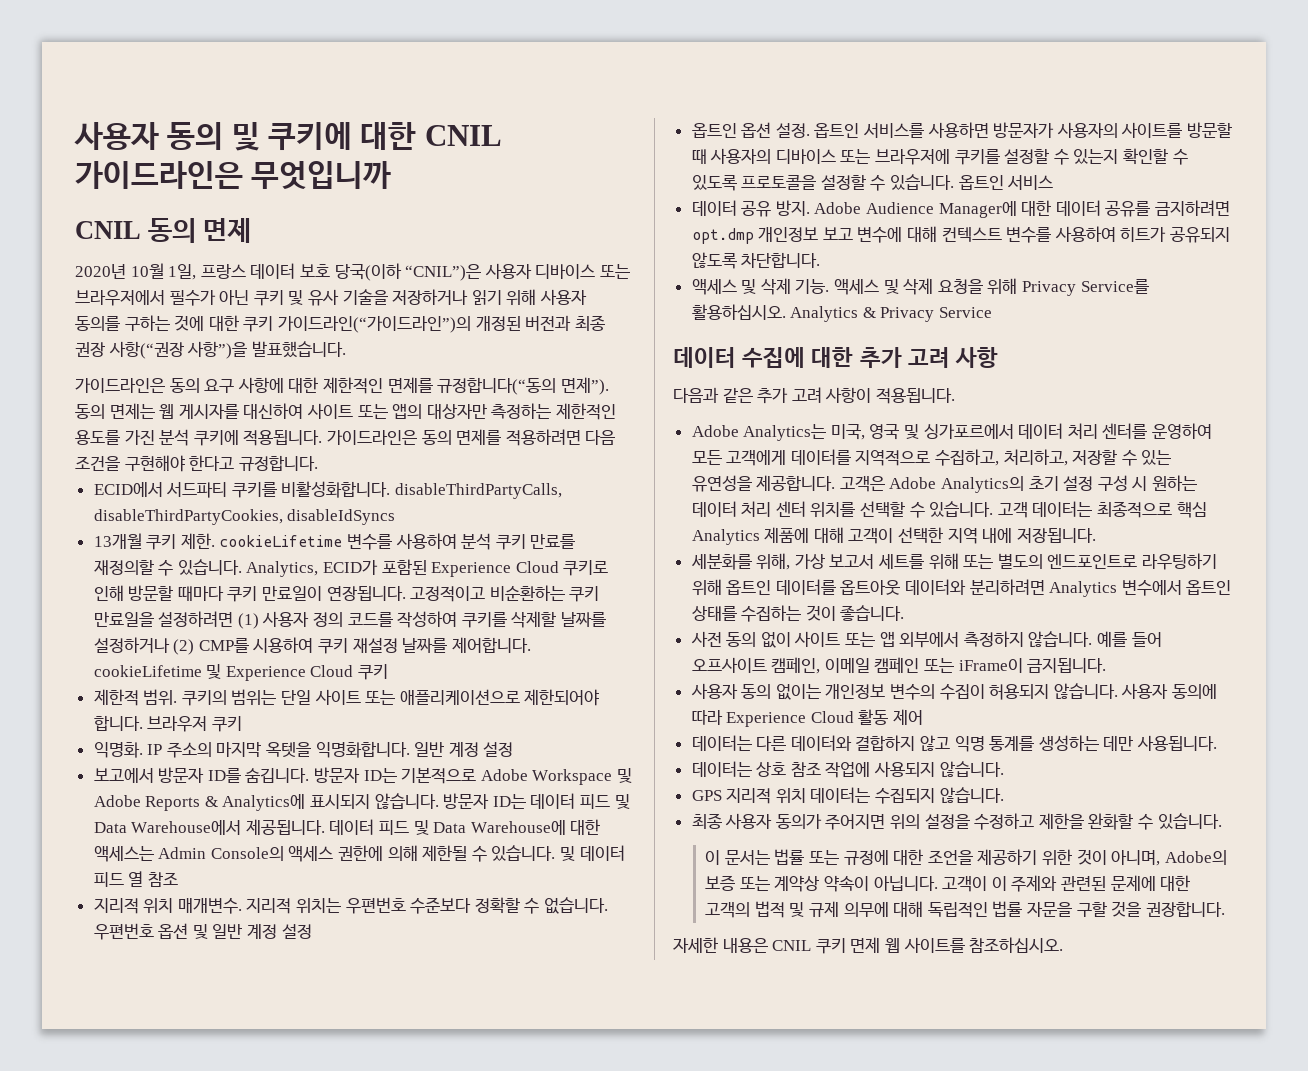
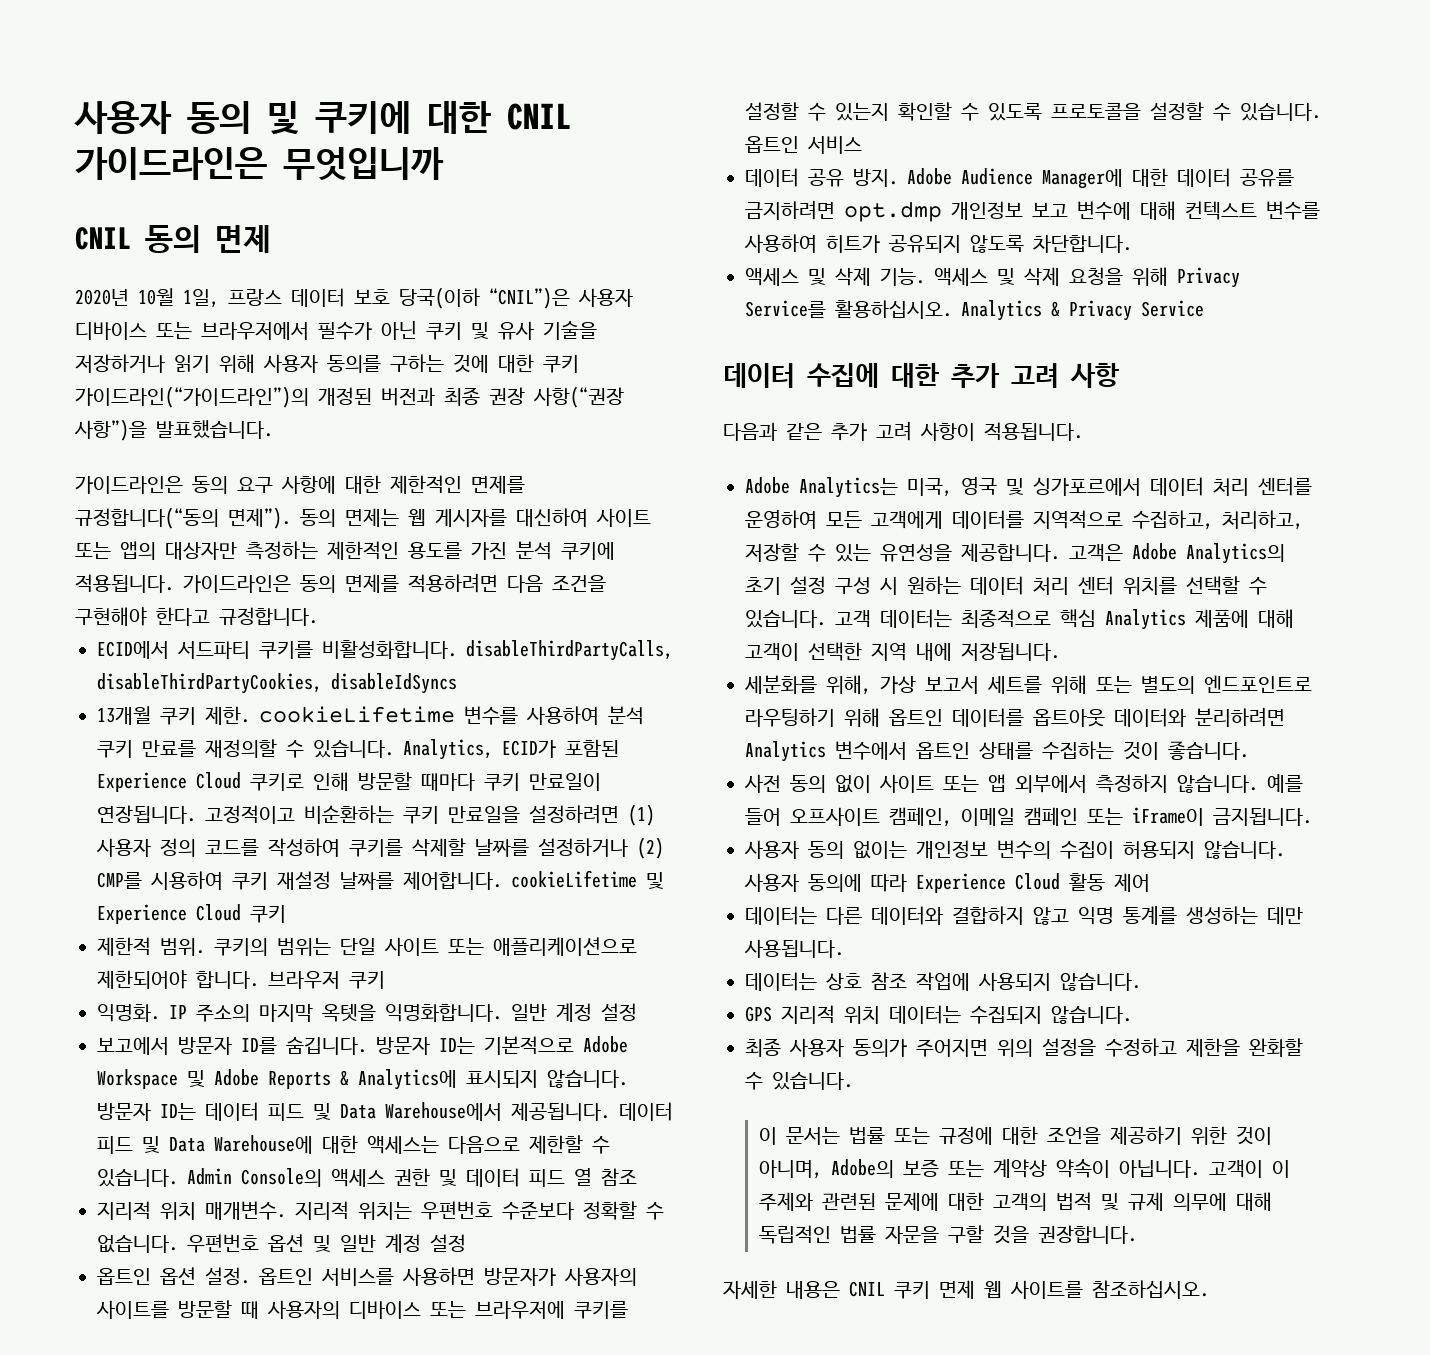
[158,845,556,862] Admin Console의 액세스 권한에 의해 제한될 수 있습니다. -> [448,1135,610,1154] [97,1168,430,1187] 다음으로 제한할 수 있습니다. Admin Console의 액세스 권한

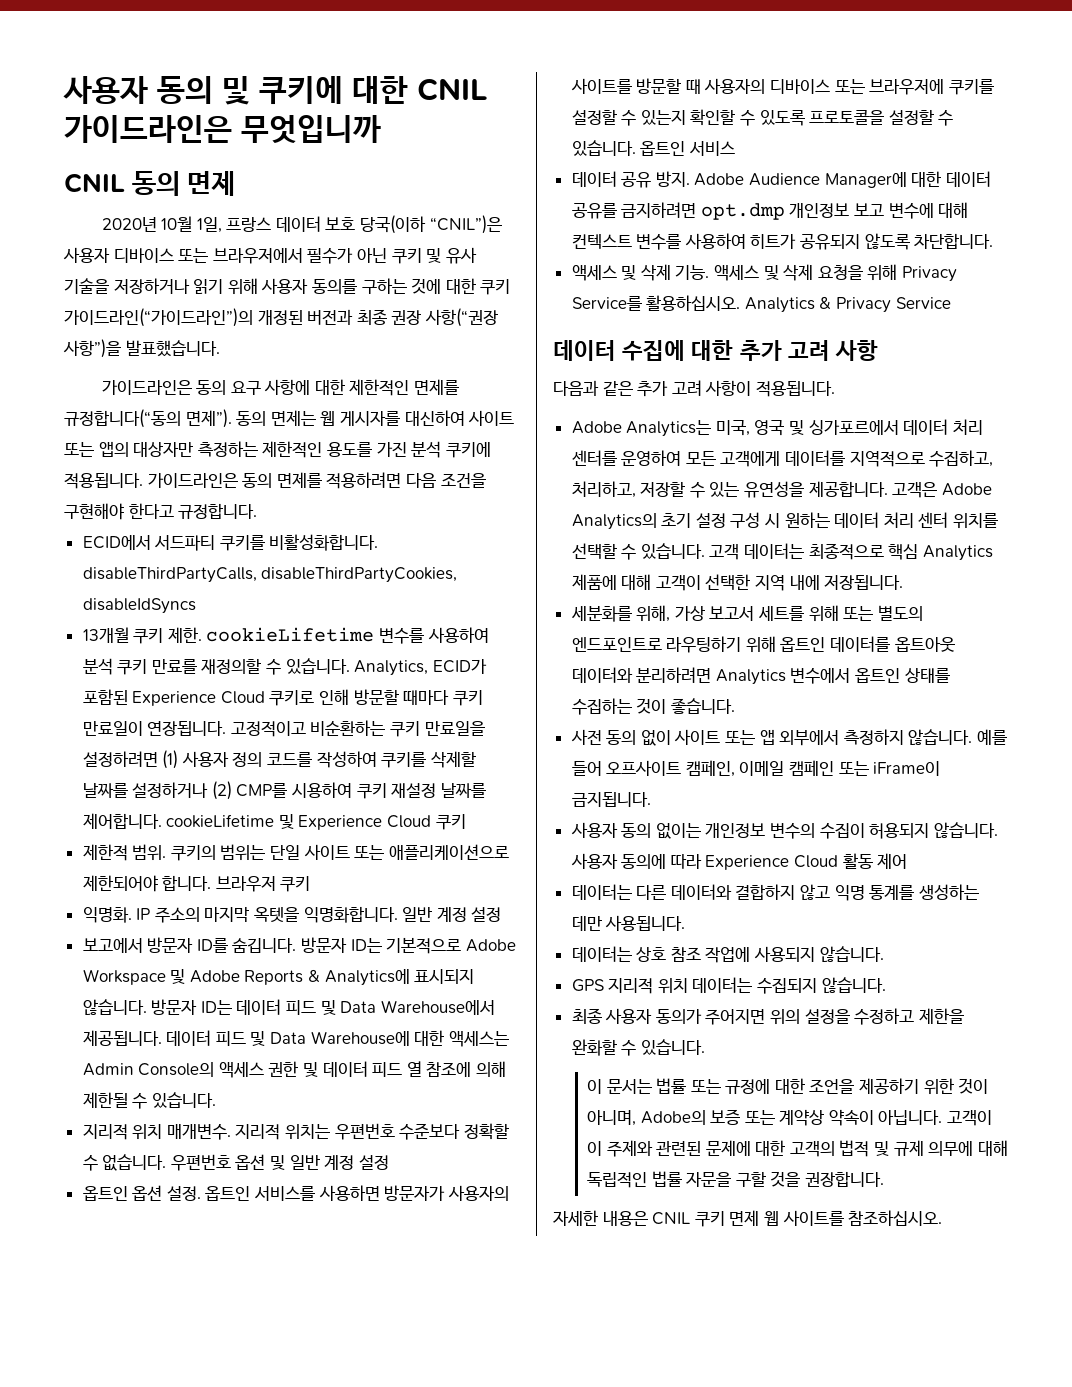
[448,1135,610,1154] [97,1169,178,1187] 다음으로 제한할 수 있습니다. -> (509, 1039) none
[601,1168,637,1186] 참조 -> [426,1061,507,1077] [82,1092,216,1109] 참조에 의해 제한될 수 있습니다.

